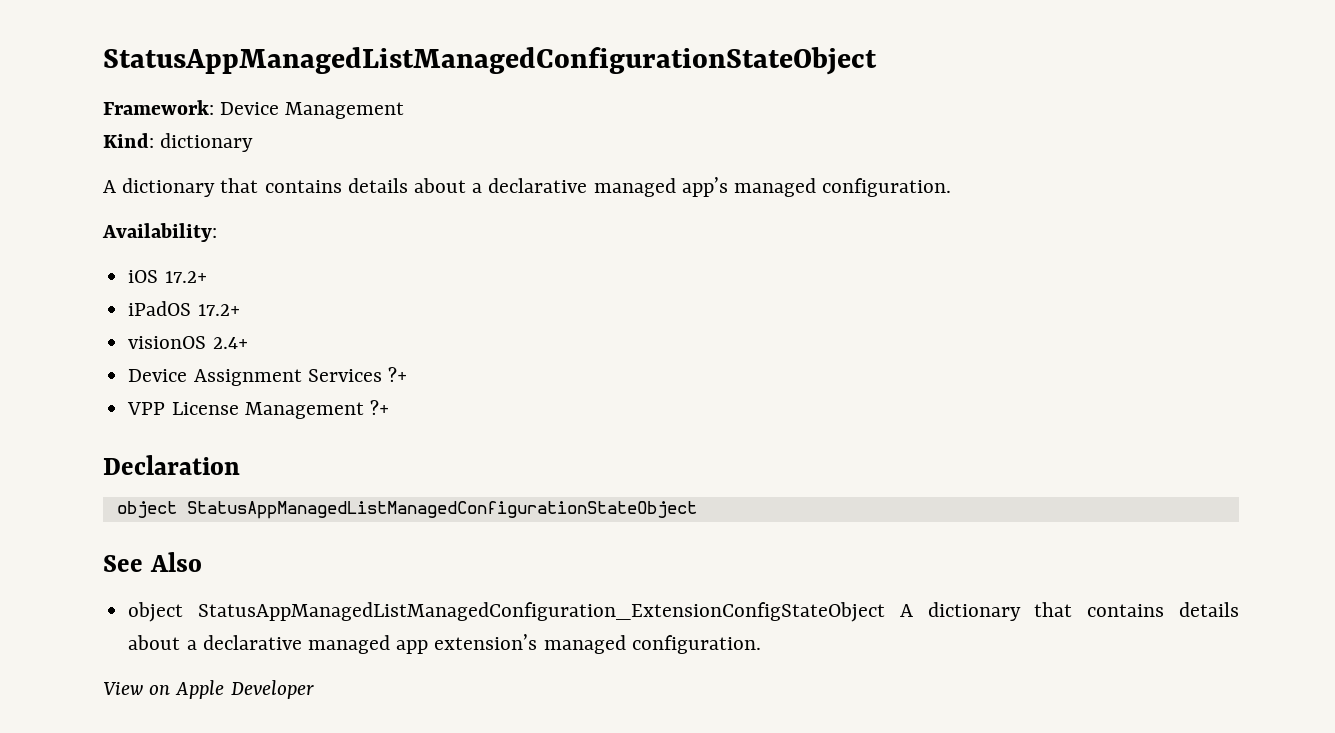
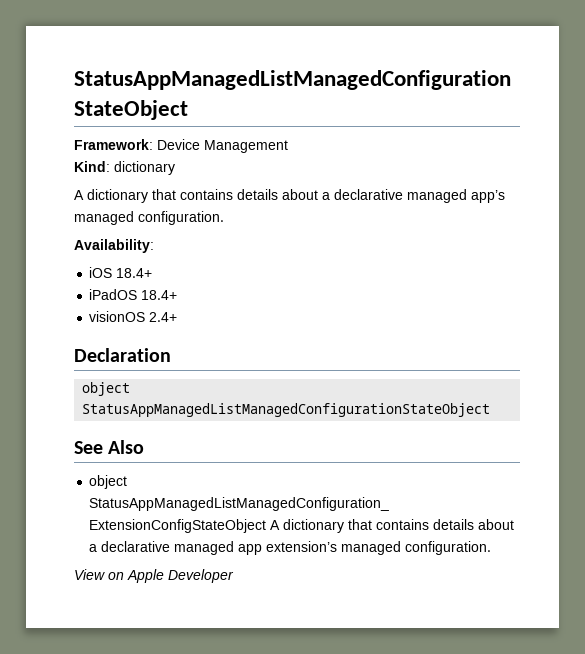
[164,271,207,283] 17.2+ -> [116,268,153,278] 18.4+
[197,304,240,316] 17.2+ -> [141,290,178,300] 18.4+
[128,367,407,386] [127,400,389,419] // Device Assignment Services ?+ // VPP License Management ?+ -> (178, 317) none

